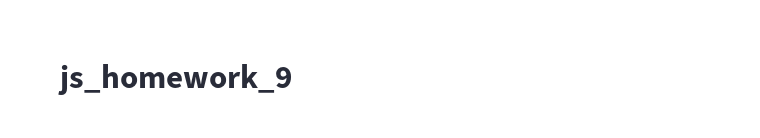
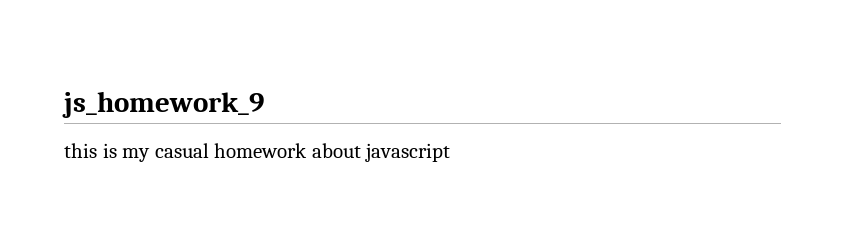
(292, 79) none -> [64,143,451,162] // this is my casual homework about javascript

